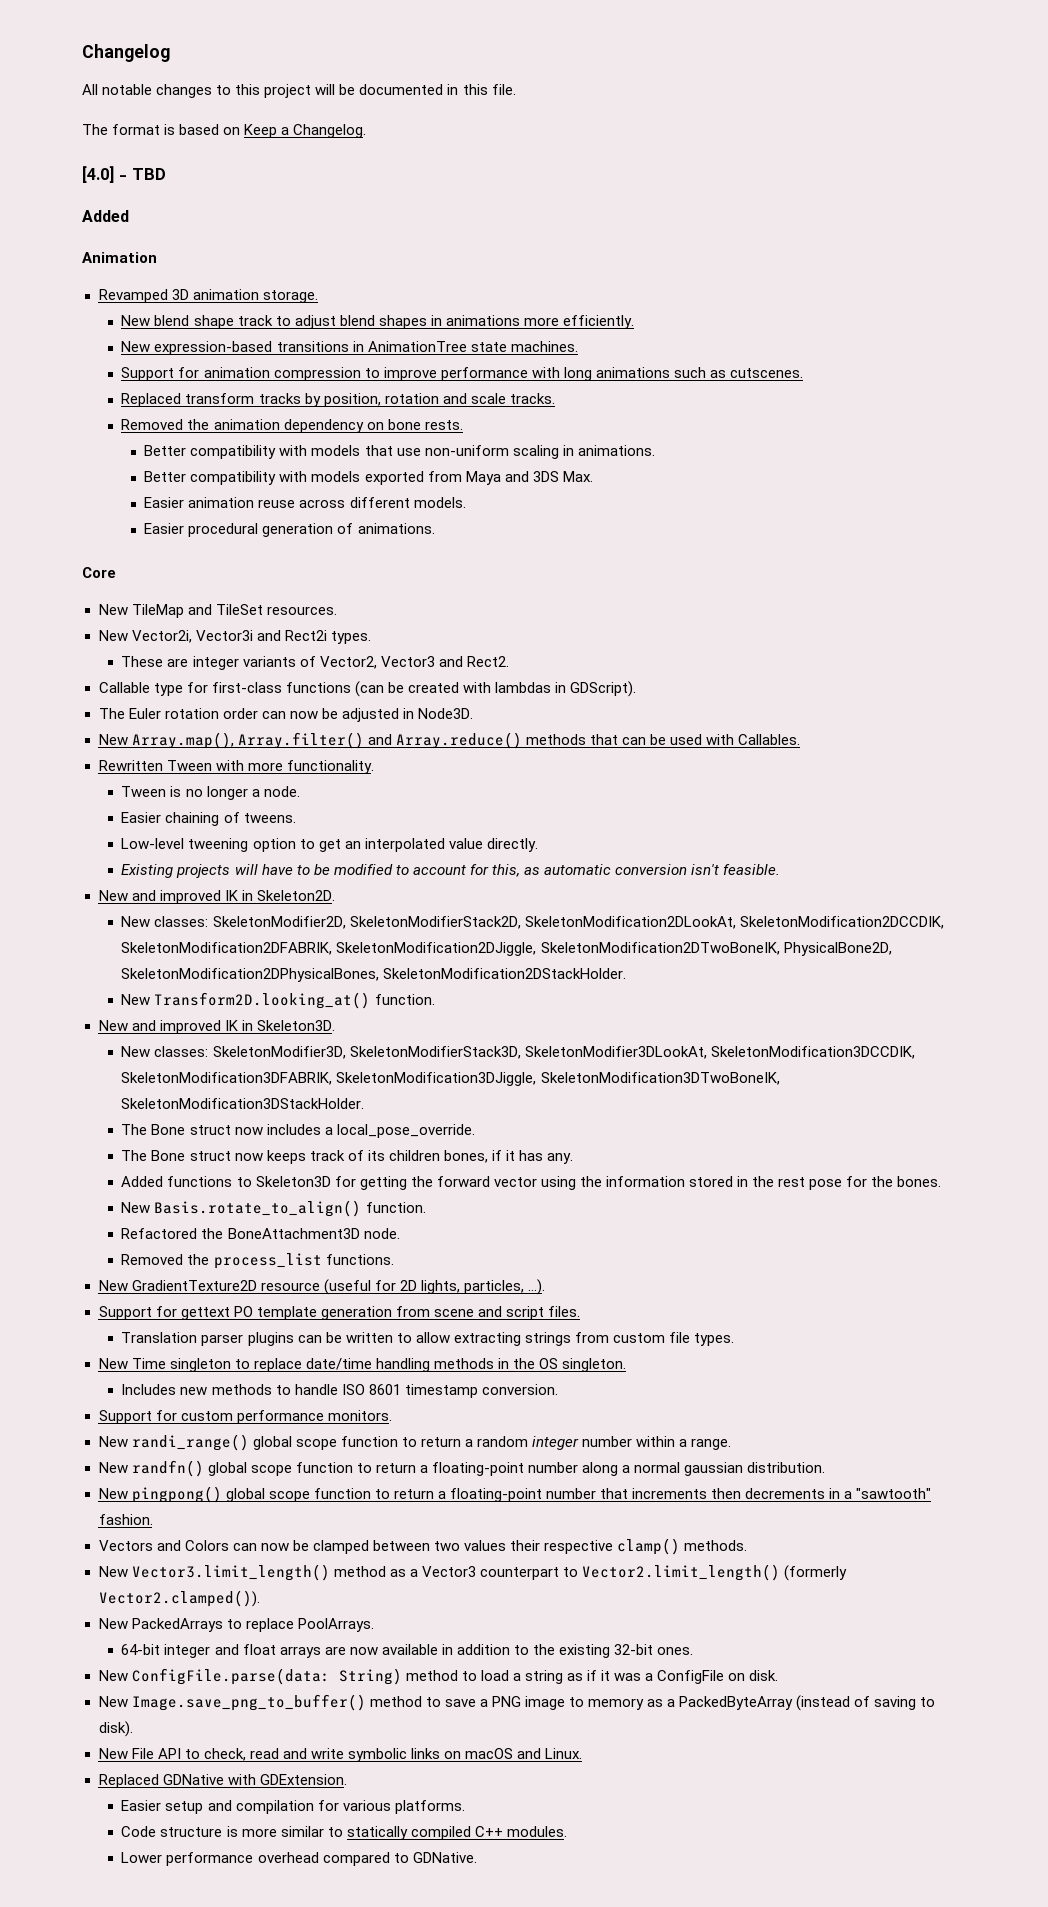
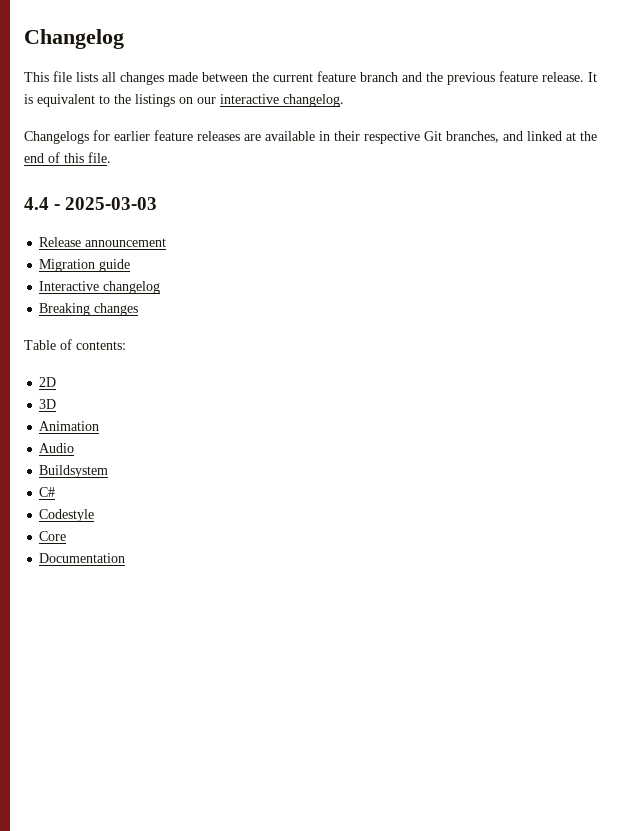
[82,84,516,98] [82,124,367,138] [82,166,166,183] [82,210,129,222] [82,252,157,263] [98,289,318,303] [121,315,634,329] [121,341,578,355] [121,367,804,381] [121,393,555,407] [121,419,463,433] [144,445,655,459] [144,471,593,485] [144,497,466,508] [144,523,435,537] [82,567,116,578] [98,604,337,618] [98,630,371,644] [121,656,509,670] [98,681,637,697] [98,708,473,722] [98,732,801,749] [98,760,374,774] [121,786,300,800] [121,812,296,826] [121,838,538,852] [121,864,781,878] [98,890,335,904] [121,916,944,929] [121,942,892,956] [121,968,627,982] [121,992,435,1009] [98,1020,335,1034] [121,1046,915,1059] [121,1072,780,1086] [121,1098,365,1109] [121,1124,475,1138] [121,1150,574,1164] [121,1176,942,1190] [121,1200,426,1217] [121,1228,400,1239] [121,1253,394,1269] [98,1279,545,1295] [98,1306,580,1320] [121,1332,735,1346] [98,1358,627,1372] [121,1384,558,1398] [98,1410,392,1424] [98,1434,732,1451] [98,1460,826,1477] [98,1486,932,1503] [98,1514,153,1525] [98,1538,748,1555] [98,1564,847,1581] [98,1590,260,1607] [98,1618,374,1632] [121,1644,694,1658] [98,1668,779,1685] [98,1694,936,1711] [98,1721,133,1737] [98,1748,583,1762] [98,1774,347,1788] [121,1800,465,1814] [121,1826,567,1840] [121,1852,477,1866] All notable changes to this project will be documented in this file. // The format is based on Keep a Changelog. // [4.0] - TBD // Added // Animation // Revamped 3D animation storage. // New blend shape track to adjust blend shapes in animations more efficiently. // New expression-based transitions in AnimationTree state machines. // Support for animation compression to improve performance with long animations such as cutscenes. // Replaced transform tracks by position, rotation and scale tracks. // Removed the animation dependency on bone rests. // Better compatibility with models that use non-uniform scaling in animations. // Better compatibility with models exported from Maya and 3DS Max. // Easier animation reuse across different models. // Easier procedural generation of animations. // Core // New TileMap and TileSet resources. // New Vector2i, Vector3i and Rect2i types. // These are integer variants of Vector2, Vector3 and Rect2. // Callable type for first-class functions (can be created with lambdas in GDScript). // The Euler rotation order can now be adjusted in Node3D. // New Array.map(), Array.filter() and Array.reduce() methods that can be used with Callables. // Rewritten Tween with more functionality. // Tween is no longer a node. // Easier chaining of tweens. // Low-level tweening option to get an interpolated value directly. // Existing projects will have to be modified to account for this, as automatic conversion isn't feasible. // New and improved IK in Skeleton2D. // New classes: SkeletonModifier2D, SkeletonModifierStack2D, SkeletonModification2DLookAt, SkeletonModification2DCCDIK, SkeletonModification2DFABRIK, SkeletonModification2DJiggle, SkeletonModification2DTwoBoneIK, PhysicalBone2D, SkeletonModification2DPhysicalBones, SkeletonModification2DStackHolder. // New Transform2D.looking_at() function. // New and improved IK in Skeleton3D. // New classes: SkeletonModifier3D, SkeletonModifierStack3D, SkeletonModifier3DLookAt, SkeletonModification3DCCDIK, SkeletonModification3DFABRIK, SkeletonModification3DJiggle, SkeletonModification3DTwoBoneIK, SkeletonModification3DStackHolder. // The Bone struct now includes a local_pose_override. // The Bone struct now keeps track of its children bones, if it has any. // Added functions to Skeleton3D for getting the forward vector using the information stored in the rest pose for the bones. // New Basis.rotate_to_align() function. // Refactored the BoneAttachment3D node. // Removed the process_list functions. // New GradientTexture2D resource (useful for 2D lights, particles, …). // Support for gettext PO template generation from scene and script files. // Translation parser plugins can be written to allow extracting strings from custom file types. // New Time singleton to replace date/time handling methods in the OS singleton. // Includes new methods to handle ISO 8601 timestamp conversion. // Support for custom performance monitors. // New randi_range() global scope function to return a random integer number within a range. // New randfn() global scope function to return a floating-point number along a normal gaussian distribution. // New pingpong() global scope function to return a floating-point number that increments then decrements in a "sawtooth" fashion. // Vectors and Colors can now be clamped between two values their respective clamp() methods. // New Vector3.limit_length() method as a Vector3 counterpart to Vector2.limit_length() (formerly Vector2.clamped()). // New PackedArrays to replace PoolArrays. // 64-bit integer and float arrays are now available in addition to the existing 32-bit ones. // New ConfigFile.parse(data: String) method to load a string as if it was a ConfigFile on disk. // New Image.save_png_to_buffer() method to save a PNG image to memory as a PackedByteArray (instead of saving to disk). // New File API to check, read and write symbolic links on macOS and Linux. // Replaced GDNative with GDExtension. // Easier setup and compilation for various platforms. // Code structure is more similar to statically compiled C++ modules. // Lower performance overhead compared to GDNative. -> [24,71,597,85] [24,94,344,107] [24,130,597,144] [24,152,111,163] [24,197,158,210] [39,237,167,247] [39,259,131,272] [39,281,161,294] [39,303,139,316] [24,339,126,350] [39,377,57,387] [39,399,57,409] [39,421,100,431] [39,443,75,453] [39,465,109,478] [39,487,56,497] [39,509,95,522] [39,531,67,541] [39,553,126,563] This file lists all changes made between the current feature branch and the previous feature release. It is equivalent to the listings on our interactive changelog. // Changelogs for earlier feature releases are available in their respective Git branches, and linked at the end of this file. // 4.4 - 2025-03-03 // Release announcement // Migration guide // Interactive changelog // Breaking changes // Table of contents: // 2D // 3D // Animation // Audio // Buildsystem // C# // Codestyle // Core // Documentation

